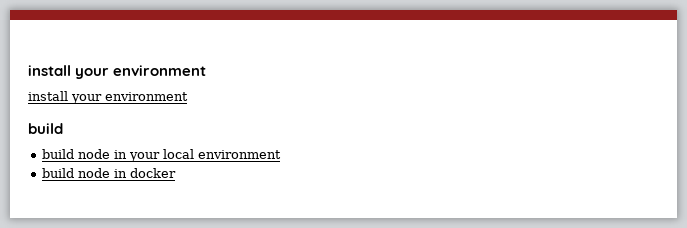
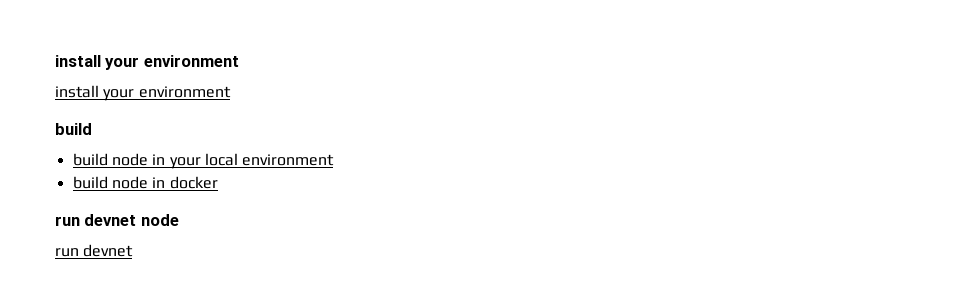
(177, 173) none -> [55,214,179,226] [55,244,134,257] // run devnet node // run devnet

